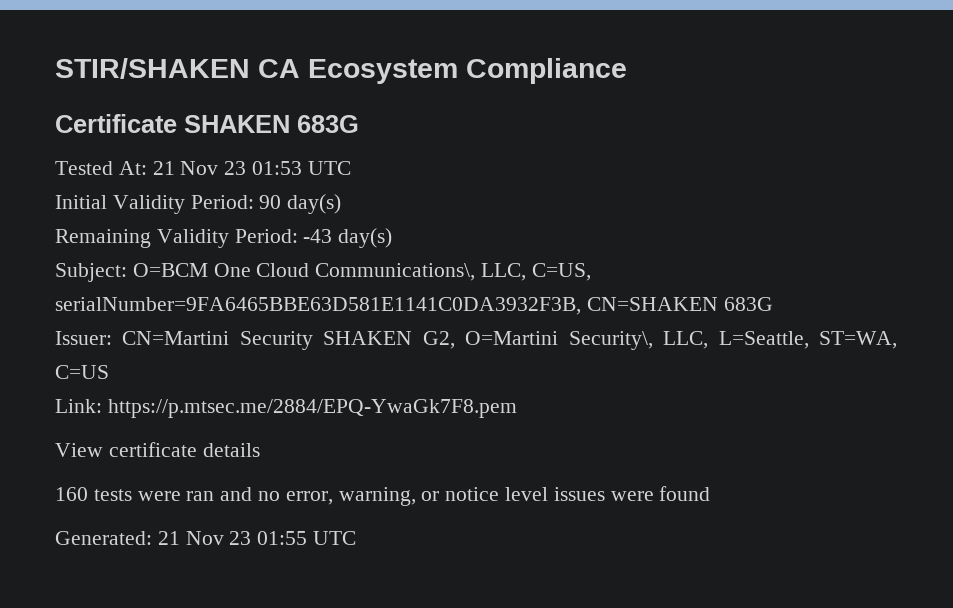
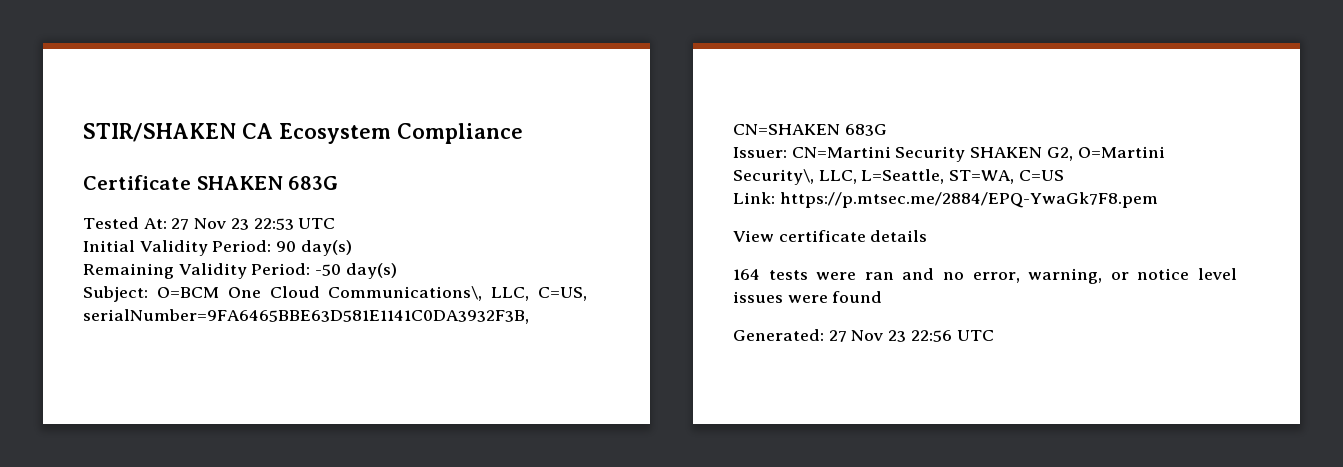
[152,161,303,175] 21 Nov 23 01:53 -> [171,218,294,230] 27 Nov 23 22:53
[303,229,333,243] -43 -> [315,264,342,276] -50
[55,487,88,501] 160 -> [733,269,760,280] 164
[157,531,308,545] 21 Nov 23 01:55 -> [828,330,952,342] 27 Nov 23 22:56

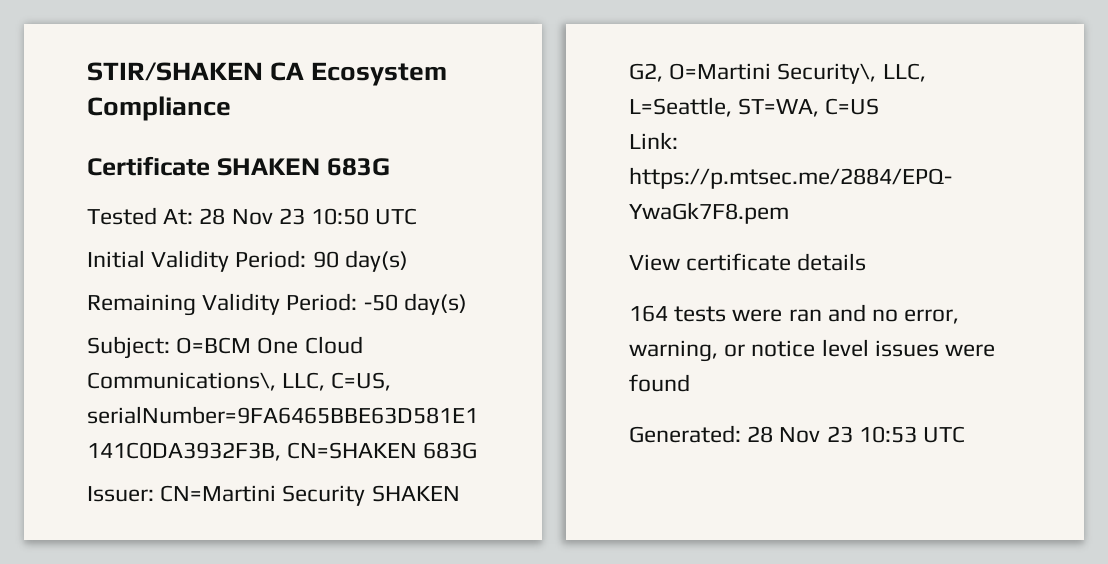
[171,218,294,230] 27 Nov 23 22:53 -> [199,208,370,225] 28 Nov 23 10:50
[828,330,952,342] 27 Nov 23 22:56 -> [747,426,917,443] 28 Nov 23 10:53

